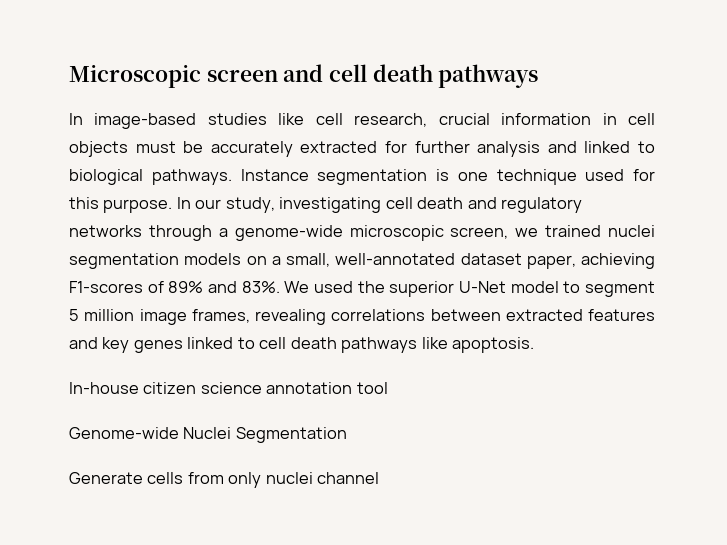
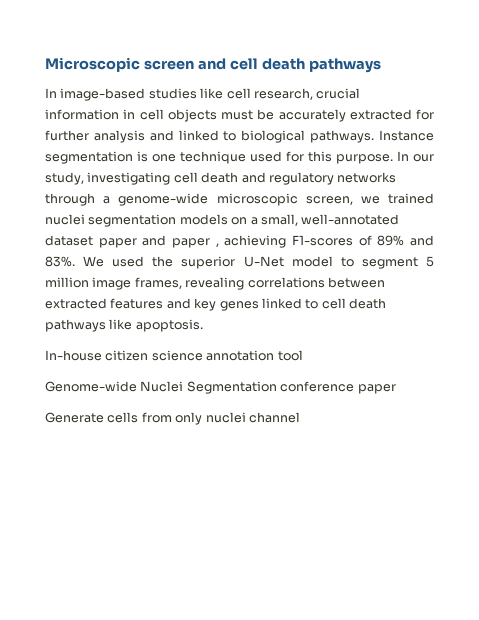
[526,255,576,269] paper, -> [98,235,219,248] paper and paper ,
(347, 435) none -> [280,381,396,394] conference paper

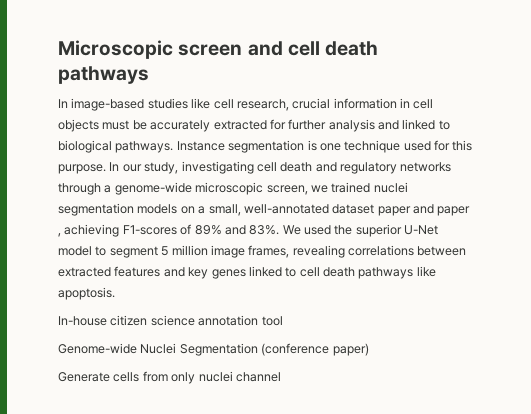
[280,381,396,394] conference paper -> [261,343,369,356] (conference paper)

